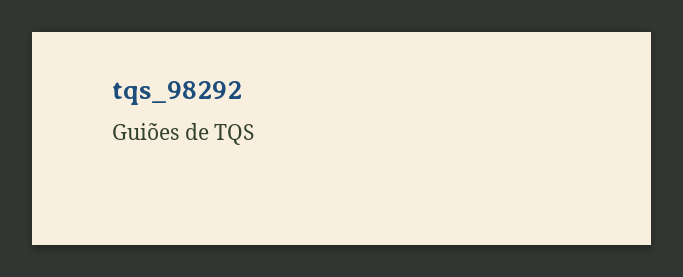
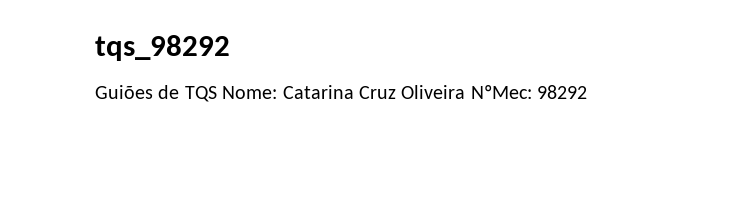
(255, 134) none -> [222,85,588,99] Nome: Catarina Cruz Oliveira NºMec: 98292

